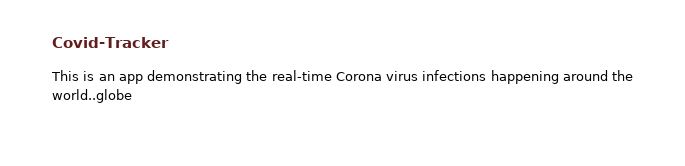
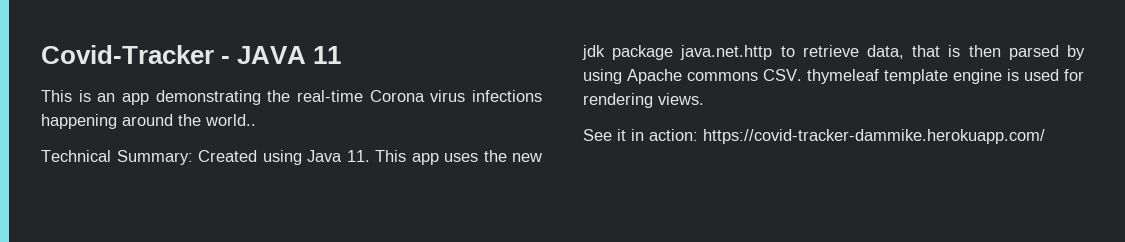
(169, 42) none -> [221,46,342,64] - JAVA 11
[52,89,132,103] world..globe -> [205,114,256,126] [41,150,542,165] [582,45,1085,60] [583,69,1084,84] [583,93,704,108] [583,129,1045,144] world.. // Technical Summary: Created using Java 11. This app uses the new jdk package java.net.http to retrieve data, that is then parsed by using Apache commons CSV. thymeleaf template engine is used for rendering views. // See it in action: https://covid-tracker-dammike.herokuapp.com/

